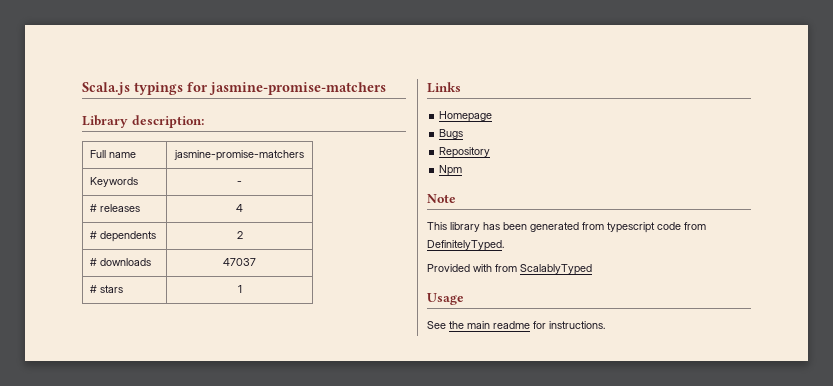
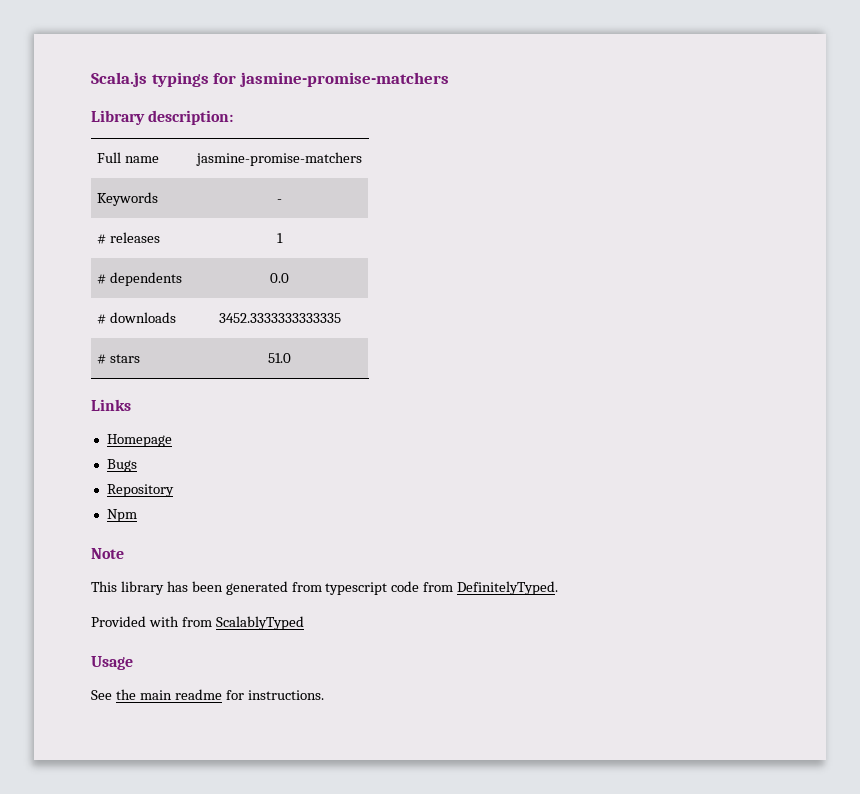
[236,204,243,212] 4 -> [277,233,283,243] 1
[236,231,243,239] 2 -> [270,273,289,283] 0.0
[223,258,256,266] 47037 -> [218,313,341,323] 3452.3333333333335
[237,285,242,293] 1 -> [268,353,291,363] 51.0

